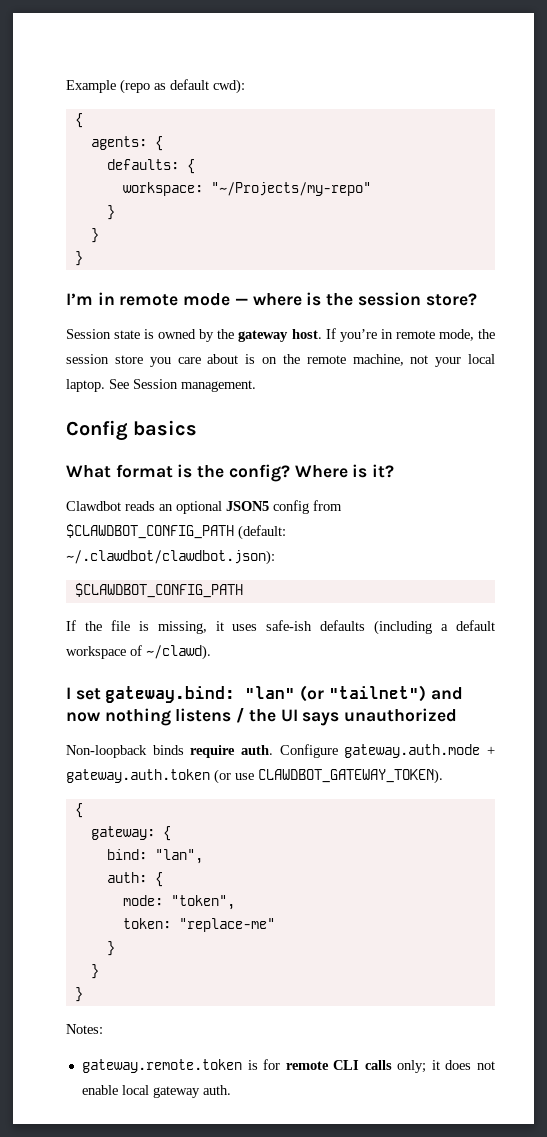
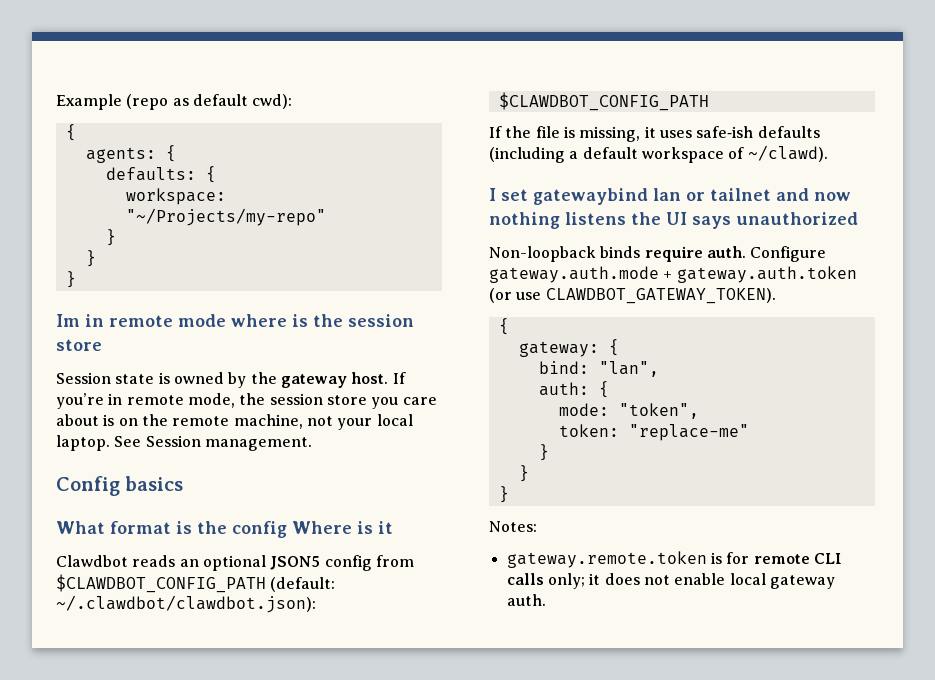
[66,293,93,305] I’m -> [56,314,80,327] Im
[234,298,248,305] — -> (226, 320) none
[425,293,477,306] store? -> [56,339,102,351] store
[228,464,290,482] config? -> [232,521,287,538] config
[372,464,395,478] it? -> [378,521,393,534] it
[105,685,426,703] gateway.bind: "lan" (or "tailnet") -> [533,188,771,205] gatewaybind lan or tailnet
[236,707,245,723] / -> (626, 218) none

